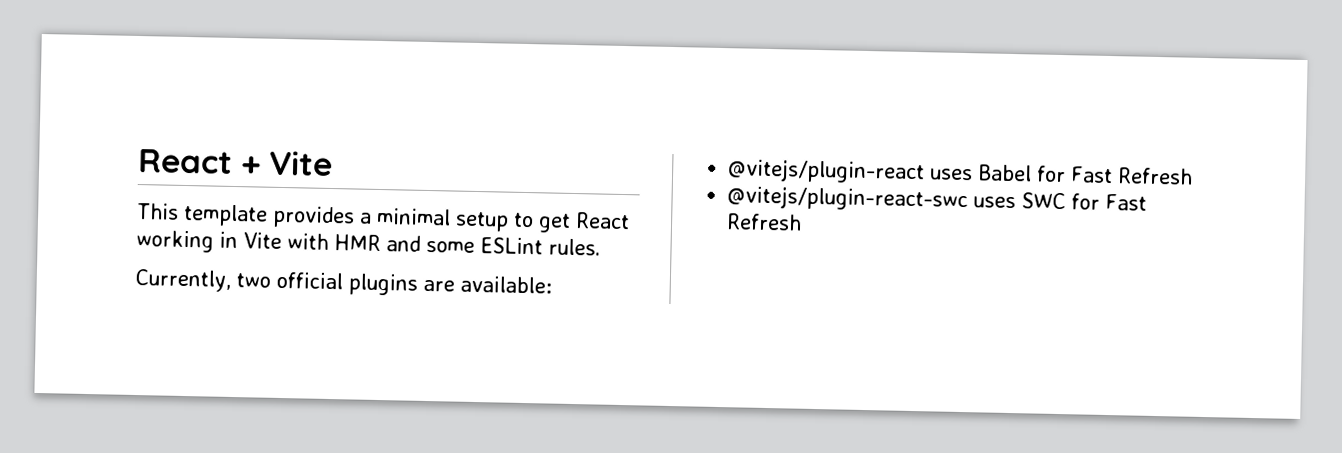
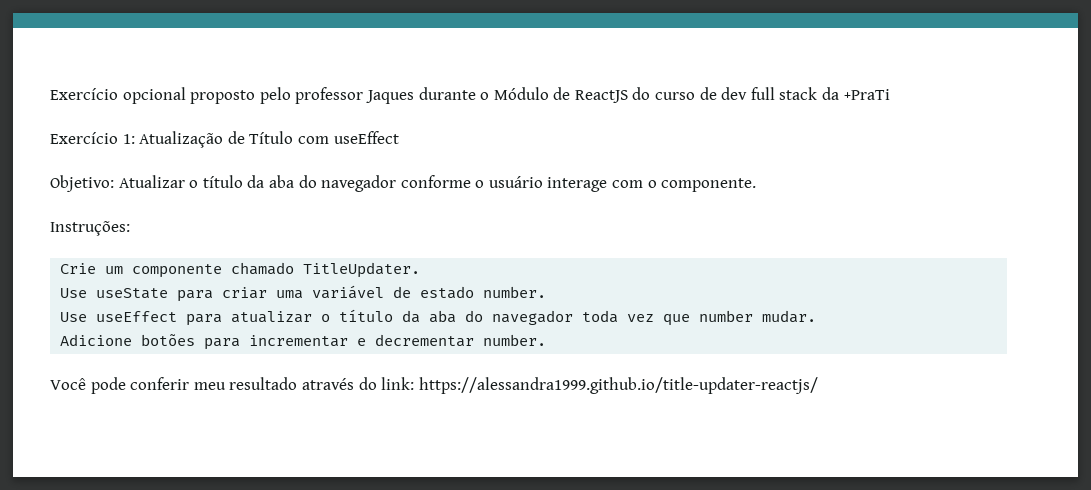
[138,149,333,177] [137,203,630,233] [136,230,601,256] [135,268,552,296] [727,158,1194,185] [727,185,1148,213] [726,213,803,231] React + Vite // This template provides a minimal setup to get React working in Vite with HMR and some ESLint rules. // Currently, two official plugins are available: // @vitejs/plugin-react uses Babel for Fast Refresh // @vitejs/plugin-react-swc uses SWC for Fast Refresh -> [50,87,890,104] [50,131,399,148] [50,175,757,192] [50,221,130,236] [60,262,421,278] [60,285,547,302] [60,309,817,326] [60,334,547,350] [50,377,818,394] Exercício opcional proposto pelo professor Jaques durante o Módulo de ReactJS do curso de dev full stack da +PraTi // Exercício 1: Atualização de Título com useEffect // Objetivo: Atualizar o título da aba do navegador conforme o usuário interage com o componente. // Instruções: // Crie um componente chamado TitleUpdater. // Use useState para criar uma variável de estado number. // Use useEffect para atualizar o título da aba do navegador toda vez que number mudar. // Adicione botões para incrementar e decrementar number. // Você pode conferir meu resultado através do link: https://alessandra1999.github.io/title-updater-reactjs/

